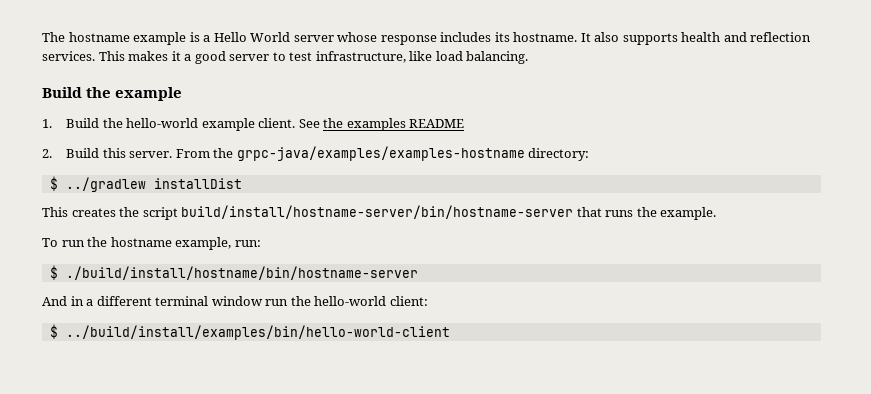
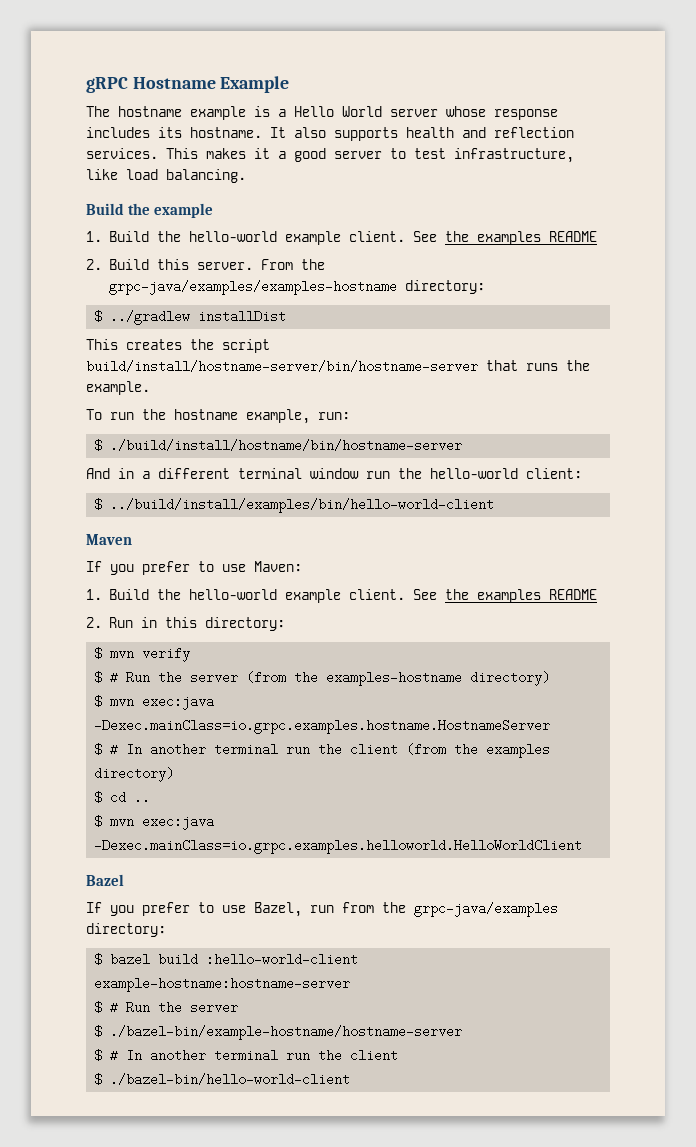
(42, 37) none -> [86,76,290,93] gRPC Hostname Example //
(450, 332) none -> [86,534,132,545] [86,561,302,575] [86,589,597,603] [86,617,285,631] [94,647,191,662] [94,671,551,686] [94,695,215,710] [94,719,551,734] [94,743,551,758] [94,767,175,782] [94,791,151,804] [94,815,215,830] [94,839,583,854] [86,874,124,886] [86,902,558,917] [86,923,166,937] [94,953,359,966] [94,977,351,992] [94,1001,239,1014] [94,1025,463,1040] [94,1049,399,1062] [94,1073,351,1086] // Maven // If you prefer to use Maven: // 1. Build the hello-world example client. See the examples README // 2. Run in this directory: // $ mvn verify // $ # Run the server (from the examples-hostname directory) // $ mvn exec:java -Dexec.mainClass=io.grpc.examples.hostname.HostnameServer // $ # In another terminal run the client (from the examples directory) // $ cd .. // $ mvn exec:java -Dexec.mainClass=io.grpc.examples.helloworld.HelloWorldClient // Bazel // If you prefer to use Bazel, run from the grpc-java/examples directory: // $ bazel build :hello-world-client example-hostname:hostname-server // $ # Run the server // $ ./bazel-bin/example-hostname/hostname-server // $ # In another terminal run the client // $ ./bazel-bin/hello-world-client

